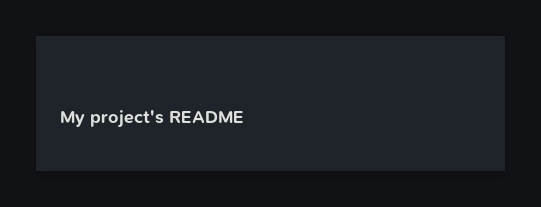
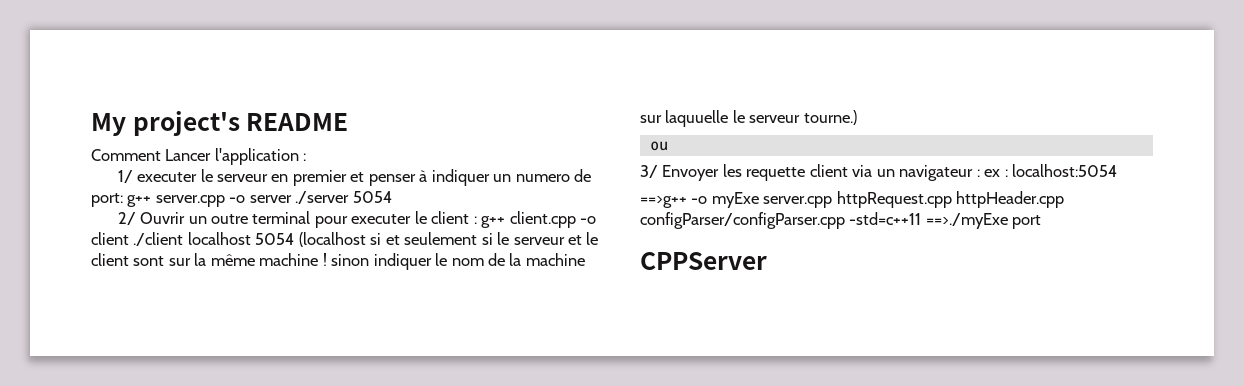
(244, 117) none -> [91,148,307,165] [117,169,592,186] [91,191,392,207] [117,211,597,228] [91,232,599,247] [91,253,585,270] [640,110,857,127] [649,141,668,151] [640,164,1118,181] [640,191,1065,208] [640,212,1042,229] [640,252,767,270] // Comment Lancer l'application : // 1/ executer le serveur en premier et penser à indiquer un numero de port: g++ server.cpp -o server ./server 5054 // 2/ Ouvrir un outre terminal pour executer le client : g++ client.cpp -o client ./client localhost 5054 (localhost si et seulement si le serveur et le client sont sur la même machine ! sinon indiquer le nom de la machine sur laquuelle le serveur tourne.) // ou // 3/ Envoyer les requette client via un navigateur : ex : localhost:5054 // ==>g++ -o myExe server.cpp httpRequest.cpp httpHeader.cpp configParser/configParser.cpp -std=c++11 ==>./myExe port // CPPServer

